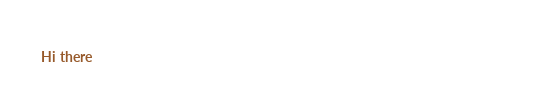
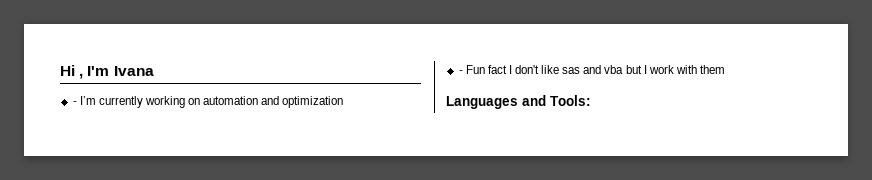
[59,51,93,62] there -> [79,66,154,79] [72,96,344,108] [458,65,726,74] [446,95,591,109] , I'm Ivana // - I’m currently working on automation and optimization // - Fun fact I don't like sas and vba but I work with them // Languages and Tools:

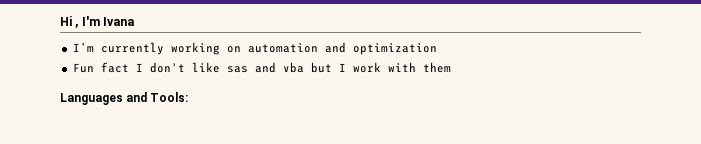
[72,101,77,105] - -> (136, 21) none
[458,70,463,74] - -> (437, 49) none

